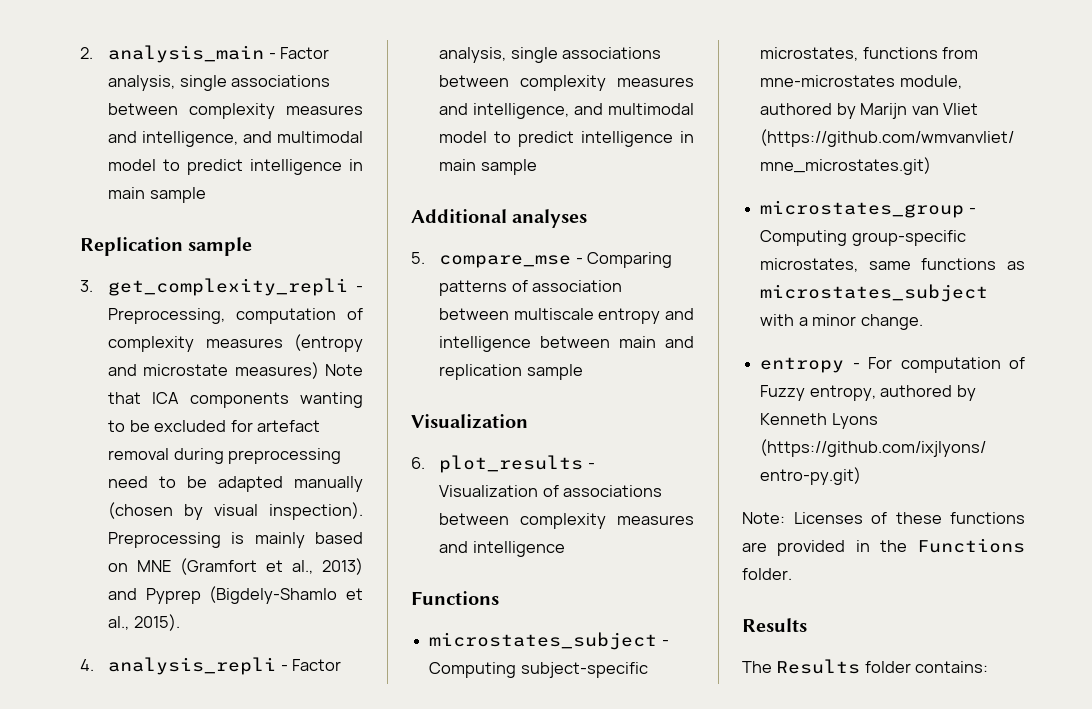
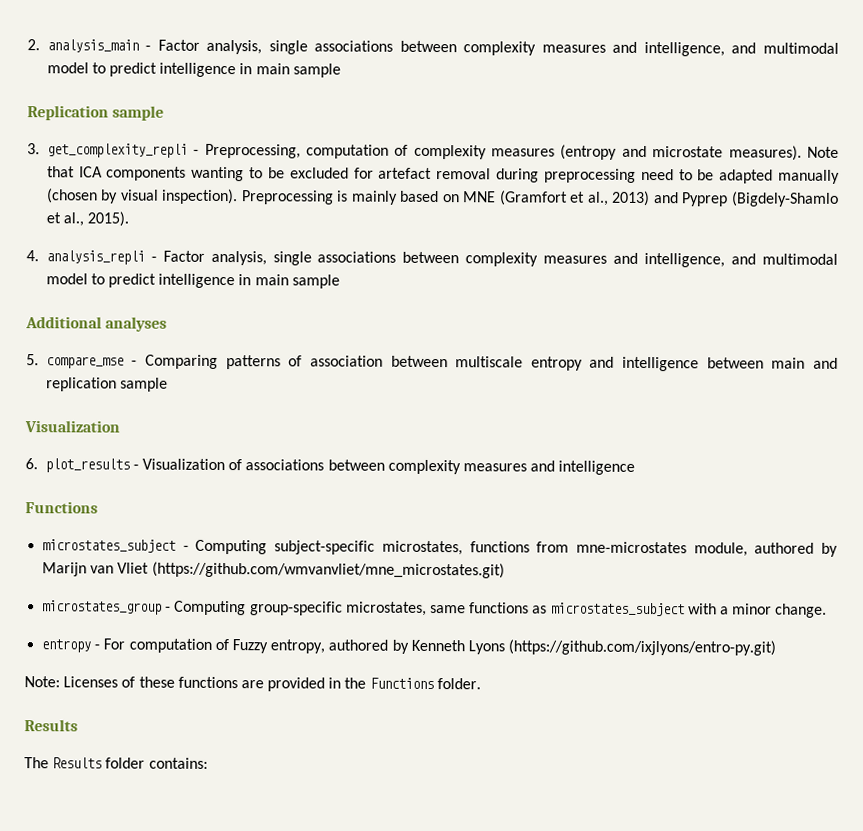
[234,362,319,379] measures) -> [728,145,802,161] measures).

